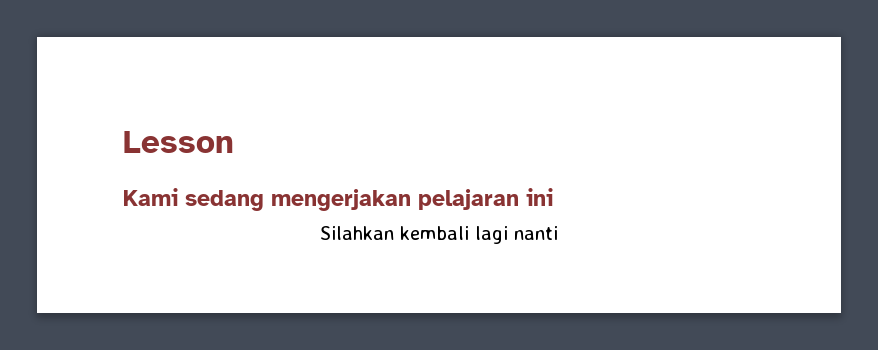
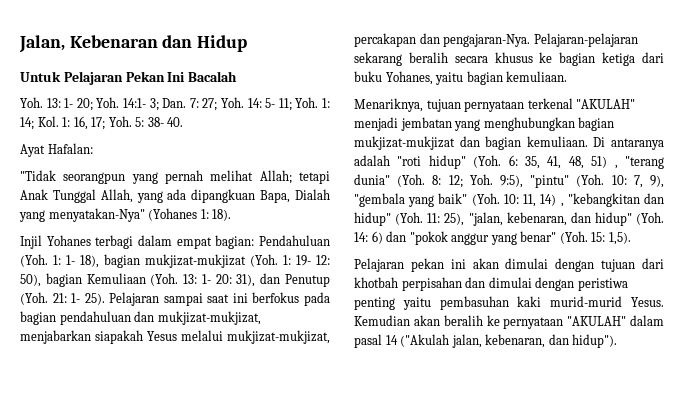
[123,131,234,153] [123,188,553,211] [320,226,558,244] Lesson // Kami sedang mengerjakan pelajaran ini // Silahkan kembali lagi nanti -> [19,35,248,53] [20,71,238,85] [20,97,330,111] [20,116,184,130] [20,143,93,157] [20,170,331,184] [20,189,330,203] [19,208,232,222] [20,235,330,249] [20,254,330,268] [20,273,330,287] [20,292,331,306] [20,311,261,325] [20,330,330,344] [354,33,638,47] [354,52,664,66] [354,71,568,85] [354,98,636,112] [354,117,615,131] [354,136,664,150] [354,155,664,169] [354,174,664,188] [354,193,664,207] [354,212,664,226] [354,231,631,245] [354,258,664,272] [354,277,628,291] [354,296,664,310] [354,315,664,329] [354,334,618,348] Jalan, Kebenaran dan Hidup // Untuk Pelajaran Pekan Ini Bacalah // Yoh. 13: 1- 20; Yoh. 14:1- 3; Dan. 7: 27; Yoh. 14: 5- 11; Yoh. 1: 14; Kol. 1: 16, 17; Yoh. 5: 38- 40. // Ayat Hafalan: // "Tidak seorangpun yang pernah melihat Allah; tetapi Anak Tunggal Allah, yang ada dipangkuan Bapa, Dialah yang menyatakan-Nya" (Yohanes 1: 18). // Injil Yohanes terbagi dalam empat bagian: Pendahuluan (Yoh. 1: 1- 18), bagian mukjizat-mukjizat (Yoh. 1: 19- 12: 50), bagian Kemuliaan (Yoh. 13: 1- 20: 31), dan Penutup (Yoh. 21: 1- 25). Pelajaran sampai saat ini berfokus pada bagian pendahuluan dan mukjizat-mukjizat, menjabarkan siapakah Yesus melalui mukjizat-mukjizat, percakapan dan pengajaran-Nya. Pelajaran-pelajaran sekarang beralih secara khusus ke bagian ketiga dari buku Yohanes, yaitu bagian kemuliaan. // Menariknya, tujuan pernyataan terkenal "AKULAH" menjadi jembatan yang menghubungkan bagian mukjizat-mukjizat dan bagian kemuliaan. Di antaranya adalah "roti hidup" (Yoh. 6: 35, 41, 48, 51) , "terang dunia" (Yoh. 8: 12; Yoh. 9:5), "pintu" (Yoh. 10: 7, 9), "gembala yang baik" (Yoh. 10: 11, 14) , "kebangkitan dan hidup" (Yoh. 11: 25), "jalan, kebenaran, dan hidup" (Yoh. 14: 6) dan "pokok anggur yang benar" (Yoh. 15: 1,5). // Pelajaran pekan ini akan dimulai dengan tujuan dari khotbah perpisahan dan dimulai dengan peristiwa penting yaitu pembasuhan kaki murid-murid Yesus. Kemudian akan beralih ke pernyataan "AKULAH" dalam pasal 14 ("Akulah jalan, kebenaran, dan hidup").

